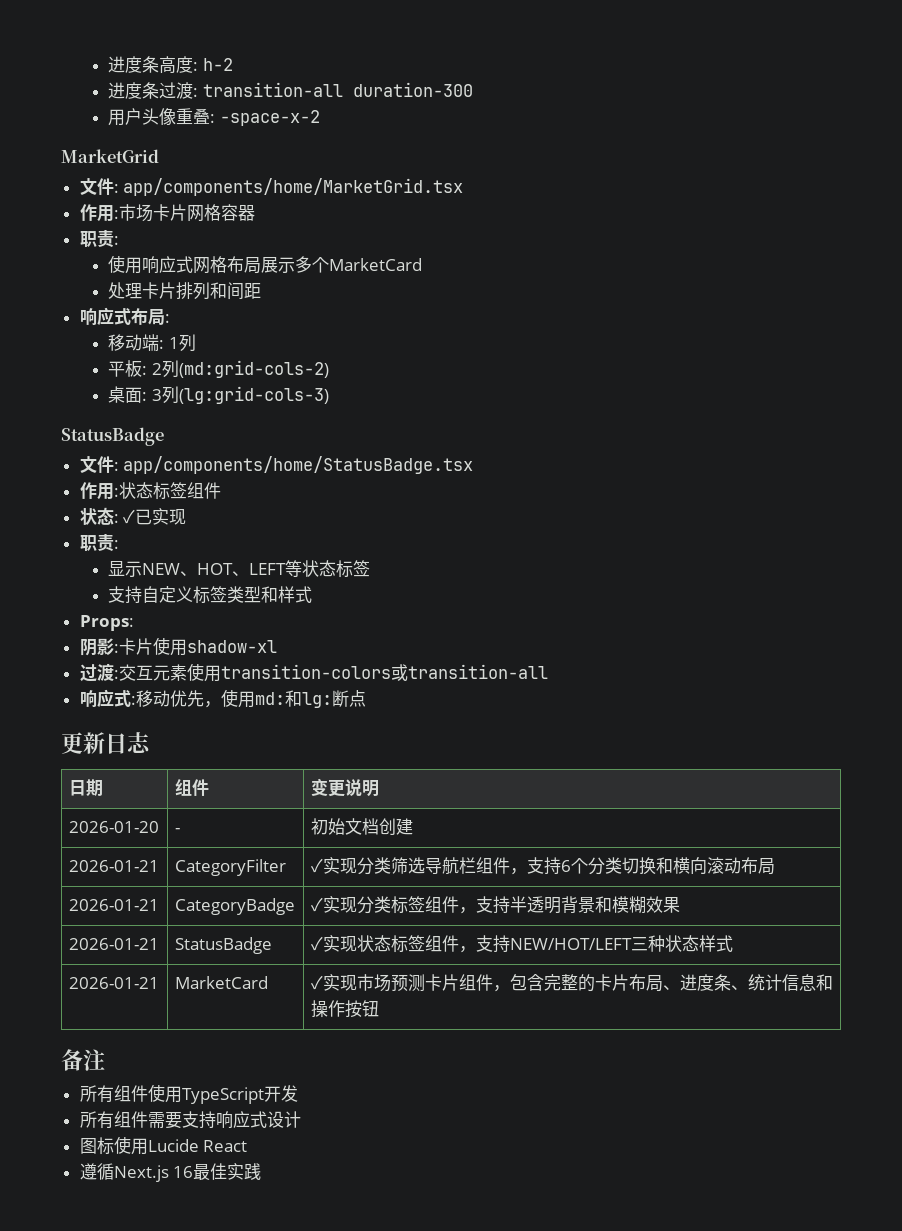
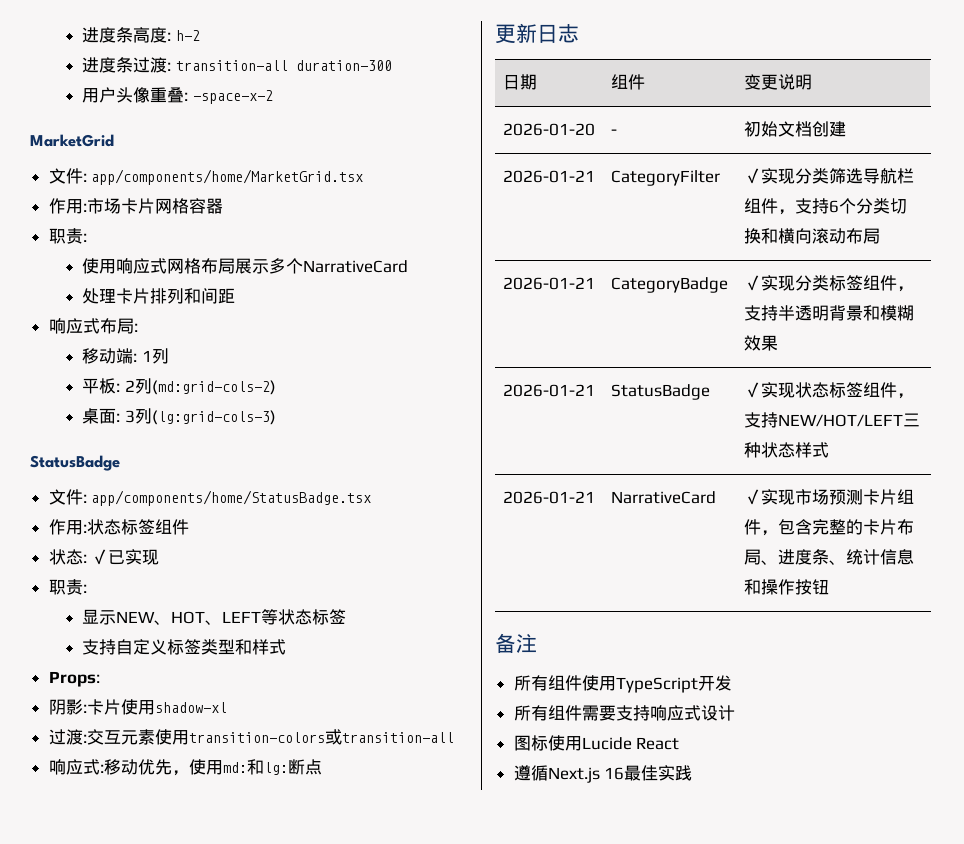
[329,258,423,271] MarketCard -> [302,260,408,273] NarrativeCard
[174,976,268,989] MarketCard -> [610,491,716,504] NarrativeCard

